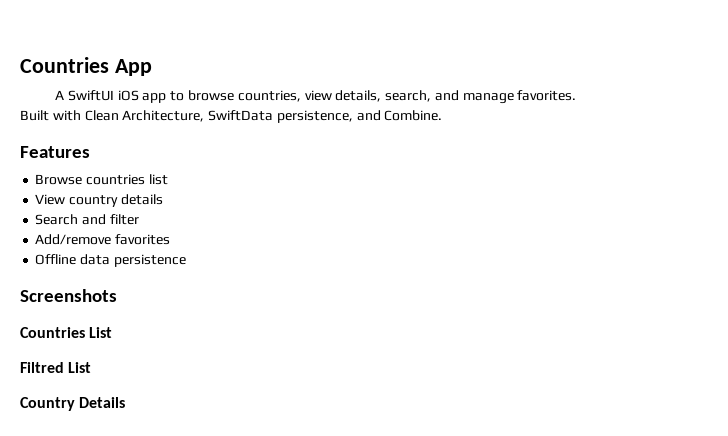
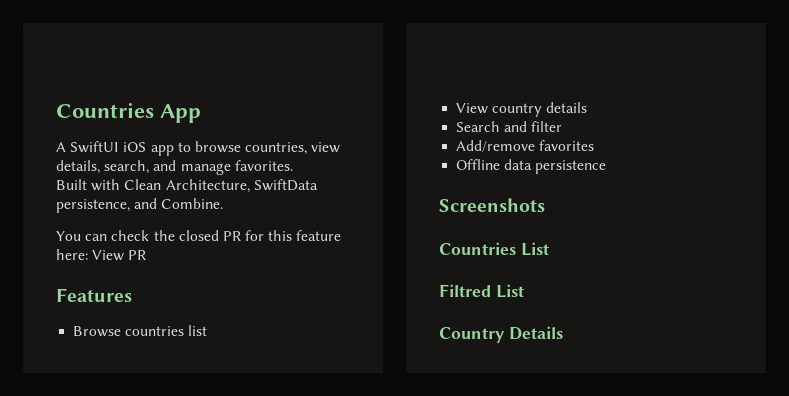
(443, 115) none -> [56,230,342,241] [56,249,147,261] // You can check the closed PR for this feature here: View PR

